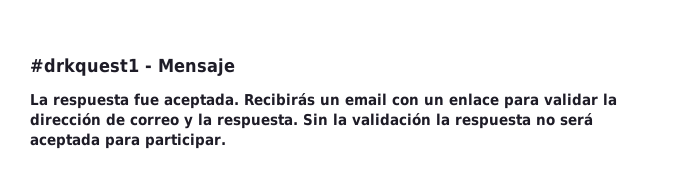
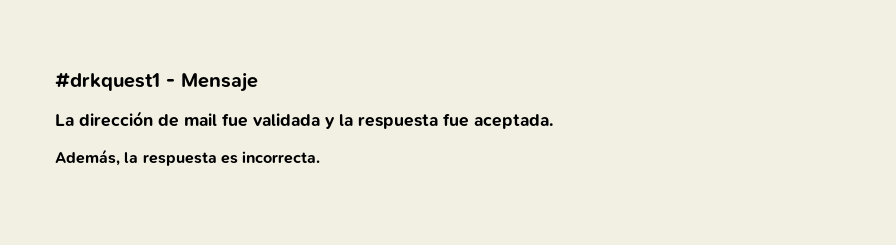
[53,93,617,109] [30,113,593,129] [30,133,226,149] respuesta fue aceptada. Recibirás un email con un enlace para validar la dirección de correo y la respuesta. Sin la validación la respuesta no será aceptada para participar. -> [79,111,553,129] [55,149,321,166] dirección de mail fue validada y la respuesta fue aceptada. // Además, la respuesta es incorrecta.

